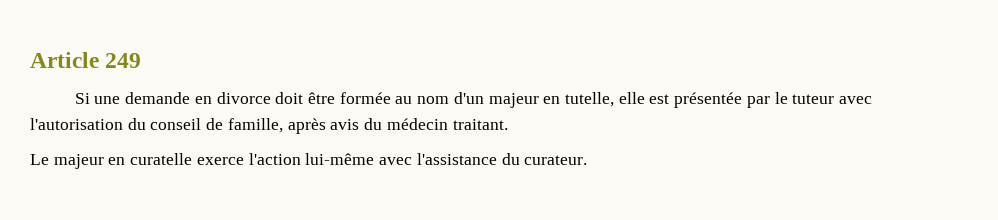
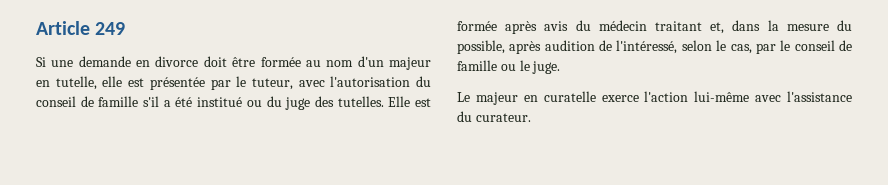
[792,94,835,104] tuteur -> [251,78,293,90] tuteur,
[227,118,508,134] famille, après avis du médecin traitant. -> [98,96,431,110] [457,20,852,34] [457,40,852,54] [457,60,561,74] famille s'il a été institué ou du juge des tutelles. Elle est formée après avis du médecin traitant et, dans la mesure du possible, après audition de l'intéressé, selon le cas, par le conseil de famille ou le juge.

